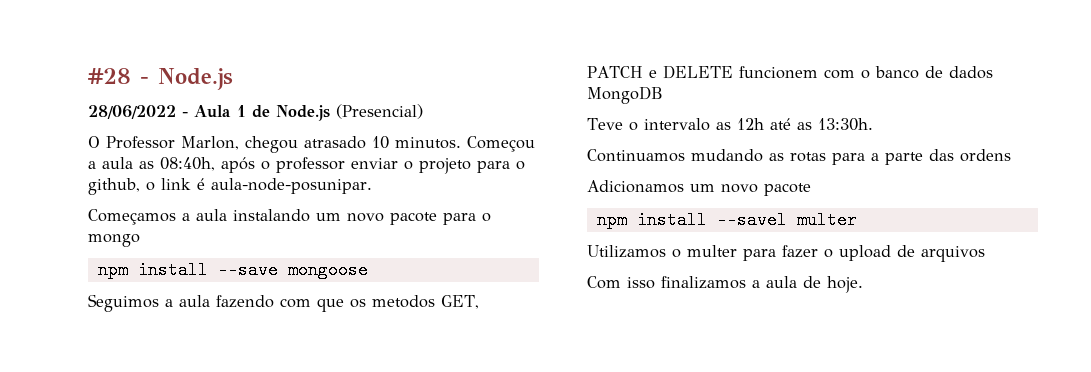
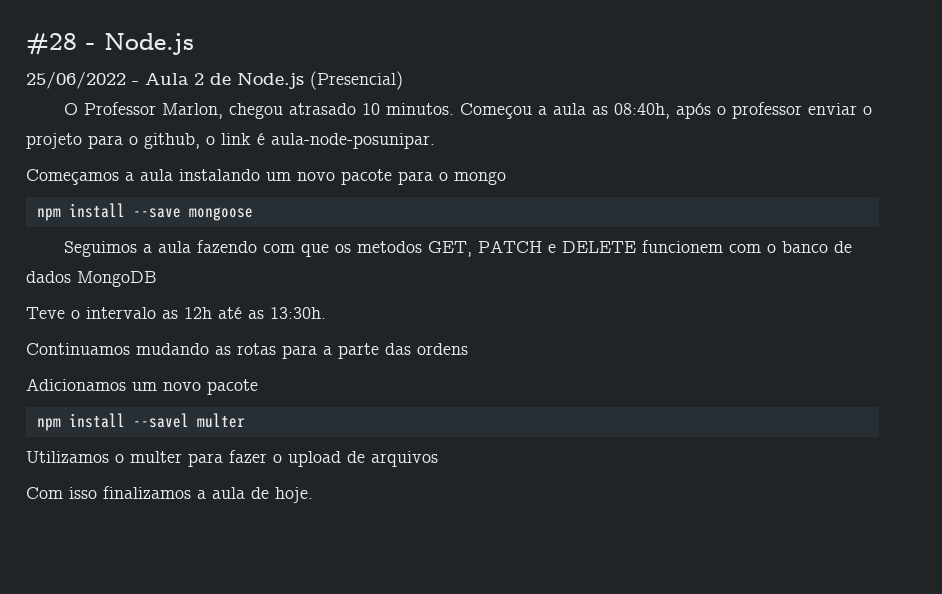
[88,105,176,119] 28/06/2022 -> [26,71,126,89] 25/06/2022
[237,105,246,117] 1 -> [194,73,204,85] 2

